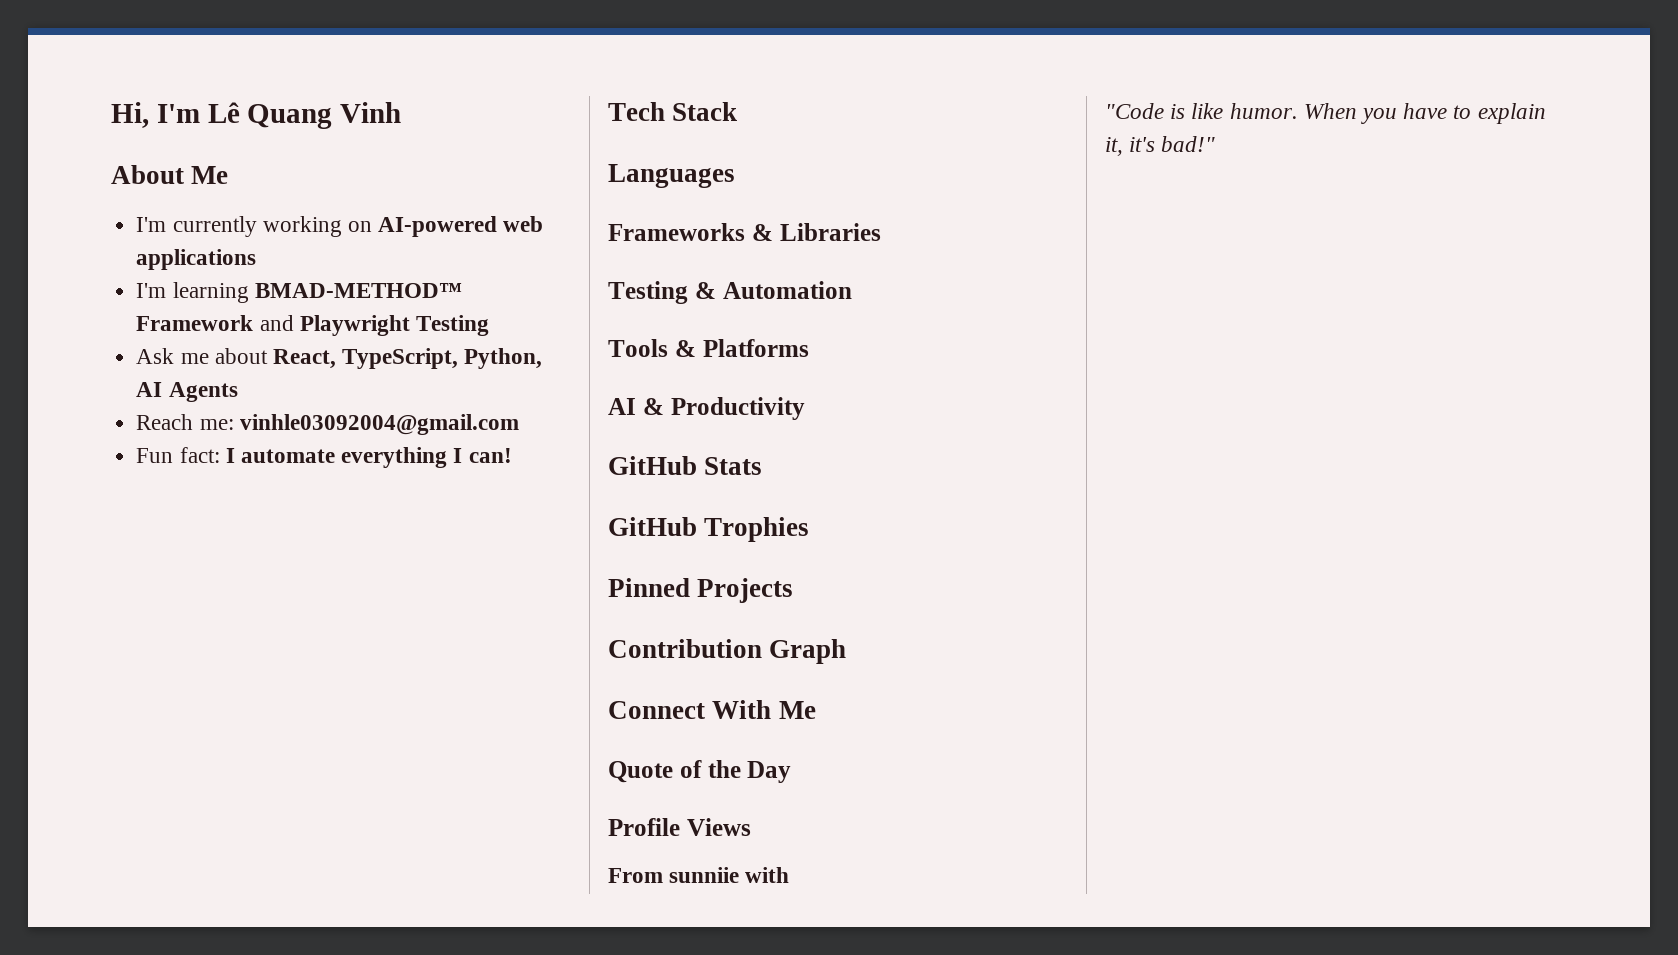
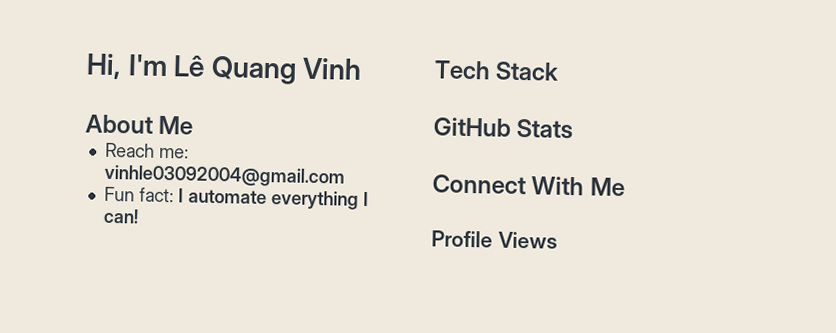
[136,216,544,237] [136,249,257,270] [136,282,462,303] [136,315,489,336] [136,348,543,369] [136,382,238,402] // I'm currently working on AI-powered web applications // I'm learning BMAD-METHOD™ Framework and Playwright Testing // Ask me about React, TypeScript, Python, AI Agents -> (194, 125) none
[608,164,735,188] [608,223,881,241] [608,281,852,304] [608,339,809,357] [608,397,805,420] [608,456,763,475] [608,517,810,542] [608,578,794,603] [608,639,847,664] [608,700,816,719] [608,760,792,783] [608,818,751,836] [608,867,790,883] [1105,103,1546,124] [1105,136,1216,156] Languages // Frameworks & Libraries // Testing & Automation // Tools & Platforms // AI & Productivity // GitHub Stats // GitHub Trophies // Pinned Projects // Contribution Graph // Connect With Me // Quote of the Day // Profile Views // From sunniie with // "Code is like humor. When you have to explain it, it's bad!" -> [433,117,574,140] [432,174,625,197] [431,230,558,249] GitHub Stats // Connect With Me // Profile Views

